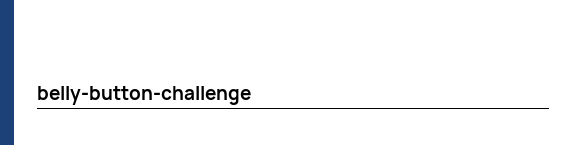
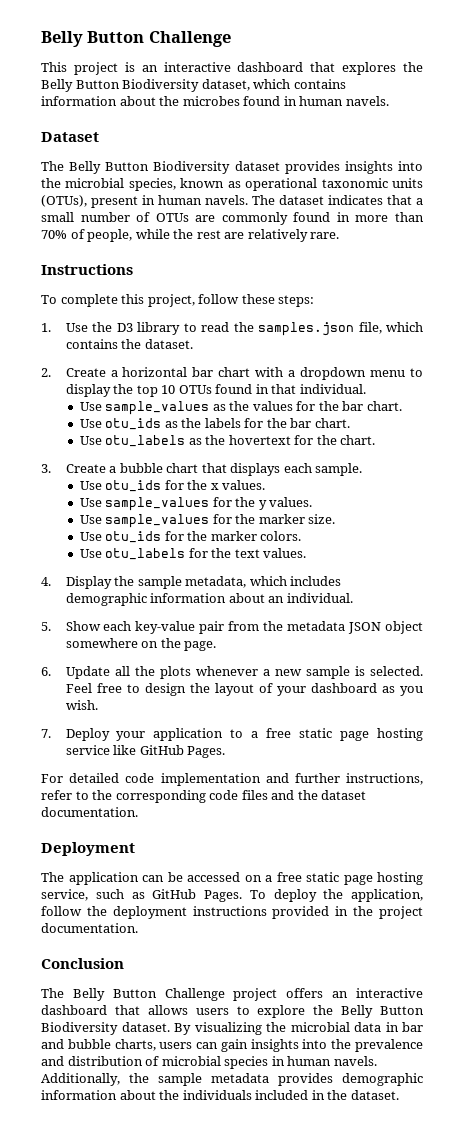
[37,86,251,105] belly-button-challenge -> [41,31,231,47] [41,62,423,75] [41,79,346,92] [41,96,389,106] [41,132,99,142] [41,161,424,174] [41,178,423,191] [41,195,423,208] [41,212,424,225] [41,229,340,242] [41,264,133,275] [41,294,315,307] [41,322,423,336] [65,339,193,349] [41,367,423,380] [65,384,366,397] [79,401,402,415] [79,418,350,430] [79,435,376,447] [41,463,363,476] [79,480,266,492] [79,497,313,511] [79,514,336,528] [79,531,302,543] [79,548,307,560] [41,576,342,589] [65,593,353,606] [41,621,423,634] [65,638,217,651] [41,666,423,679] [65,683,423,696] [65,700,98,710] [41,728,423,741] [65,745,226,758] [41,773,423,786] [41,790,367,803] [41,807,138,817] [41,842,135,856] [41,872,423,885] [41,889,423,902] [41,906,423,919] [41,923,138,933] [41,958,124,969] [41,988,423,1001] [41,1005,424,1018] [41,1022,423,1035] [41,1039,423,1052] [41,1056,377,1069] [41,1073,423,1086] [41,1090,399,1100] Belly Button Challenge // This project is an interactive dashboard that explores the Belly Button Biodiversity dataset, which contains information about the microbes found in human navels. // Dataset // The Belly Button Biodiversity dataset provides insights into the microbial species, known as operational taxonomic units (OTUs), present in human navels. The dataset indicates that a small number of OTUs are commonly found in more than 70% of people, while the rest are relatively rare. // Instructions // To complete this project, follow these steps: // 1. Use the D3 library to read the samples.json file, which contains the dataset. // 2. Create a horizontal bar chart with a dropdown menu to display the top 10 OTUs found in that individual. // Use sample_values as the values for the bar chart. // Use otu_ids as the labels for the bar chart. // Use otu_labels as the hovertext for the chart. // 3. Create a bubble chart that displays each sample. // Use otu_ids for the x values. // Use sample_values for the y values. // Use sample_values for the marker size. // Use otu_ids for the marker colors. // Use otu_labels for the text values. // 4. Display the sample metadata, which includes demographic information about an individual. // 5. Show each key-value pair from the metadata JSON object somewhere on the page. // 6. Update all the plots whenever a new sample is selected. Feel free to design the layout of your dashboard as you wish. // 7. Deploy your application to a free static page hosting service like GitHub Pages. // For detailed code implementation and further instructions, refer to the corresponding code files and the dataset documentation. // Deployment // The application can be accessed on a free static page hosting service, such as GitHub Pages. To deploy the application, follow the deployment instructions provided in the project documentation. // Conclusion // The Belly Button Challenge project offers an interactive dashboard that allows users to explore the Belly Button Biodiversity dataset. By visualizing the microbial data in bar and bubble charts, users can gain insights into the prevalence and distribution of microbial species in human navels. Additionally, the sample metadata provides demographic information about the individuals included in the dataset.

